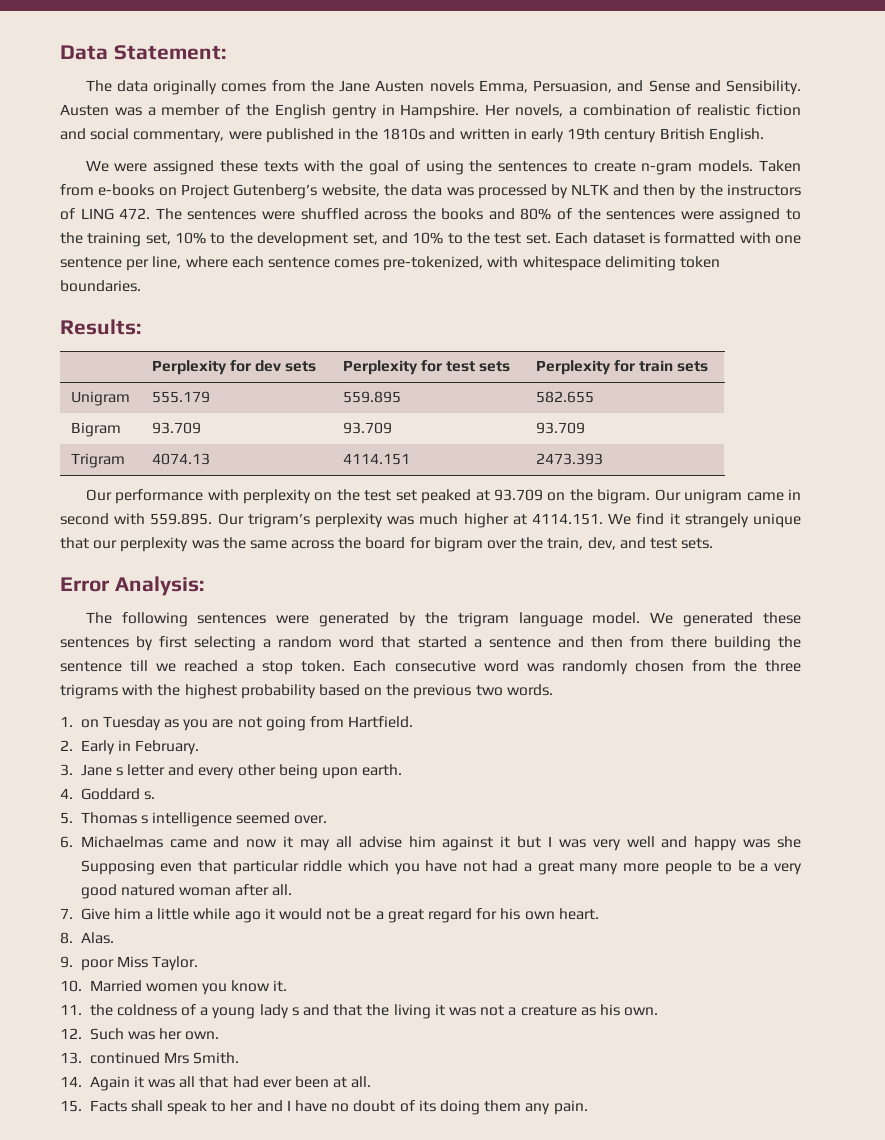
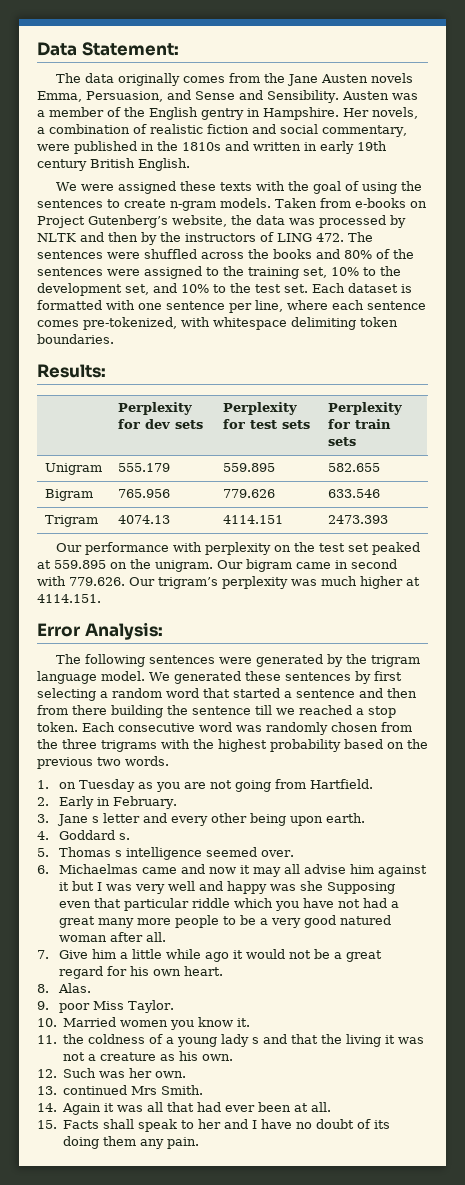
[151,422,201,434] [342,422,392,434] [535,422,585,434] 93.709 | 93.709 | 93.709 -> [117,489,170,498] [222,489,275,498] [327,489,380,498] 765.956 | 779.626 | 633.546
[493,489,743,504] 93.709 on the bigram. Our unigram -> [54,559,292,572] 559.895 on the unigram. Our bigram
[150,513,213,525] 559.895. -> [69,577,125,586] 779.626.
[608,513,802,528] [60,537,714,552] We find it strangely unique that our perplexity was the same across the board for bigram over the train, dev, and test sets. -> (101, 598) none

